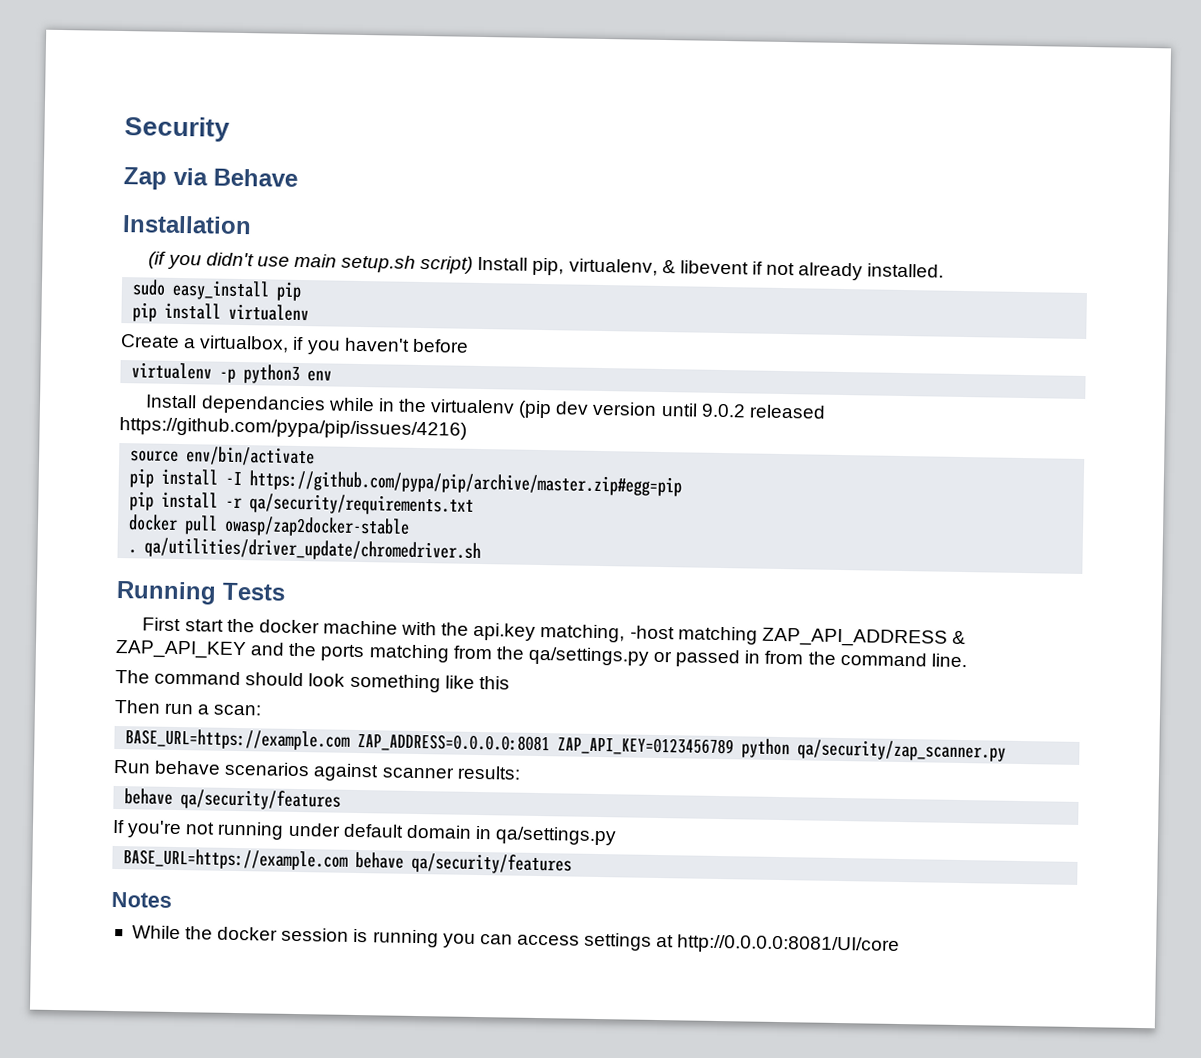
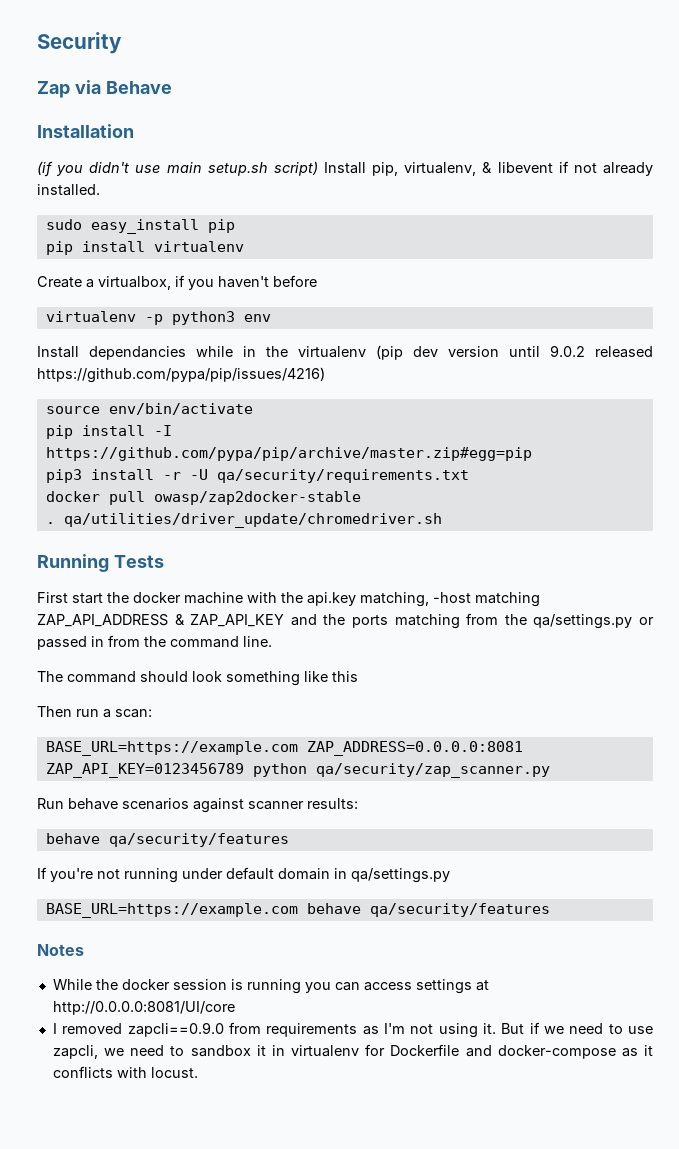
[129,491,155,511] pip -> [45,469,82,483] pip3
(243, 503) none -> [189,469,208,480] -U
(901, 945) none -> [52,1022,653,1038] [52,1044,653,1059] [52,1066,198,1078] // I removed zapcli==0.9.0 from requirements as I'm not using it. But if we need to use zapcli, we need to sandbox it in virtualenv for Dockerfile and docker-compose as it conflicts with locust.

